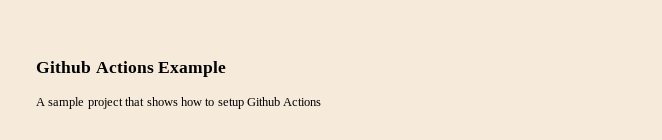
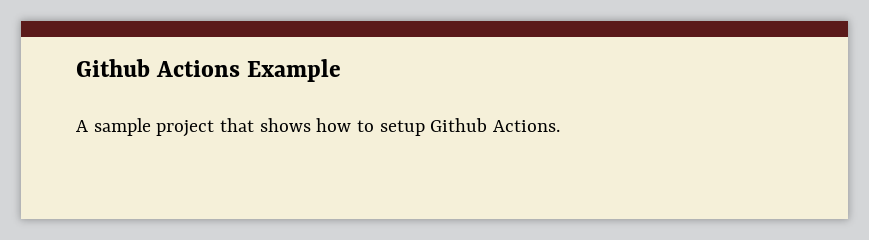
[283,98,322,106] Actions -> [493,120,561,132] Actions.

